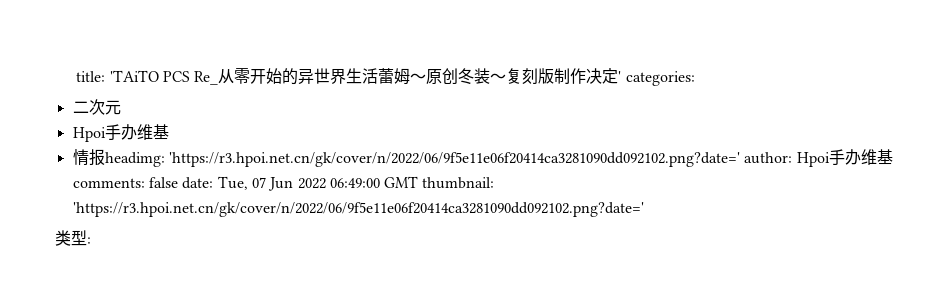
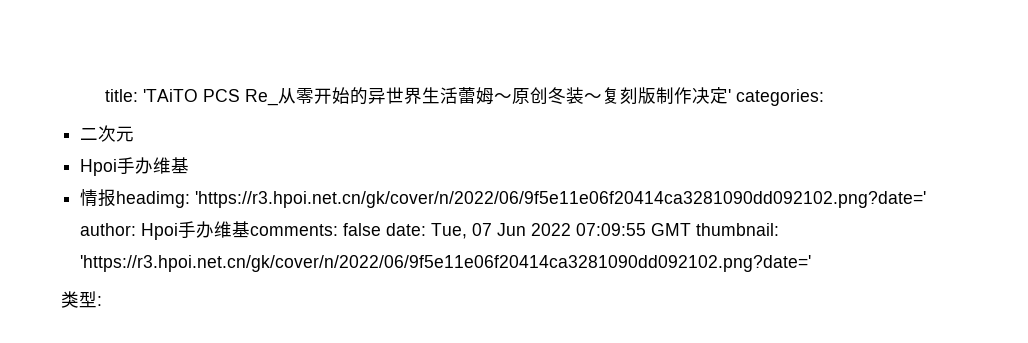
[329,178,380,188] 06:49:00 -> [576,223,647,236] 07:09:55

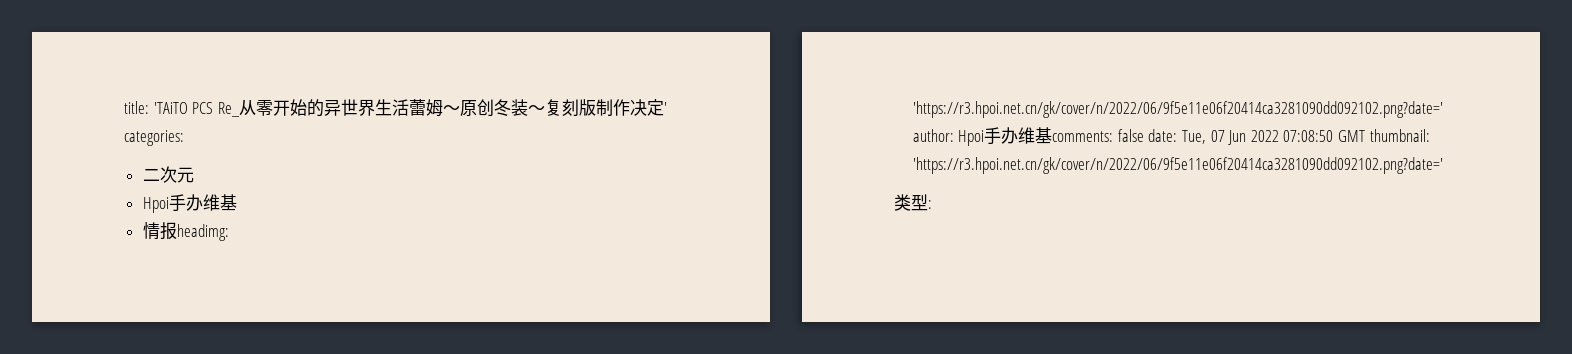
[576,223,647,236] 07:09:55 -> [1283,130,1334,142] 07:08:50

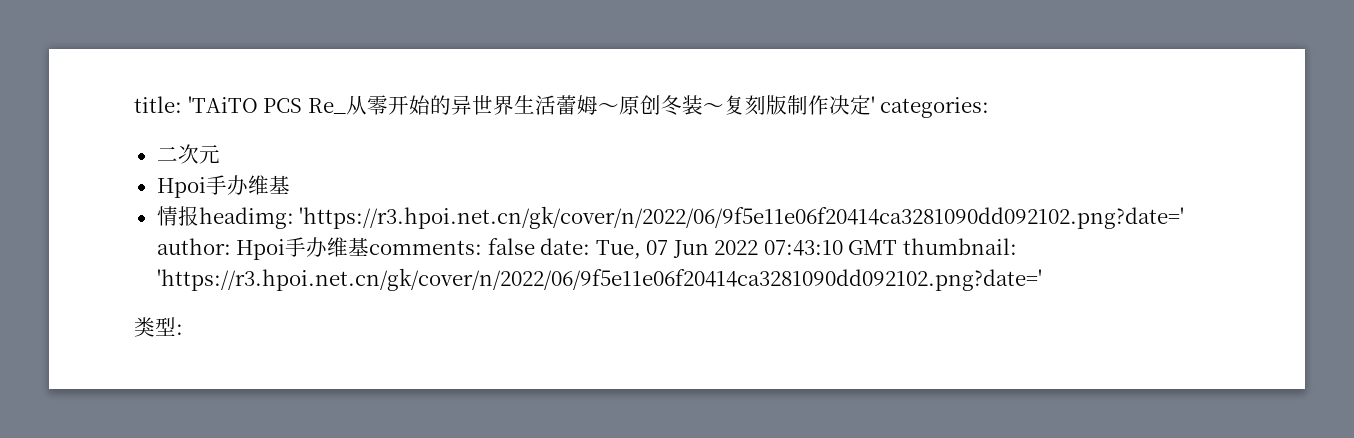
[1283,130,1334,142] 07:08:50 -> [763,240,843,256] 07:43:10

